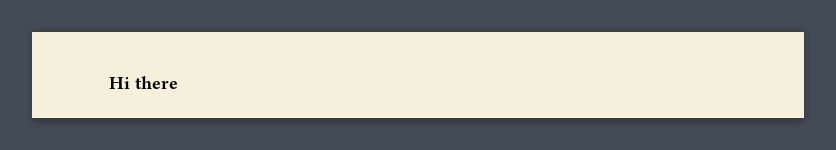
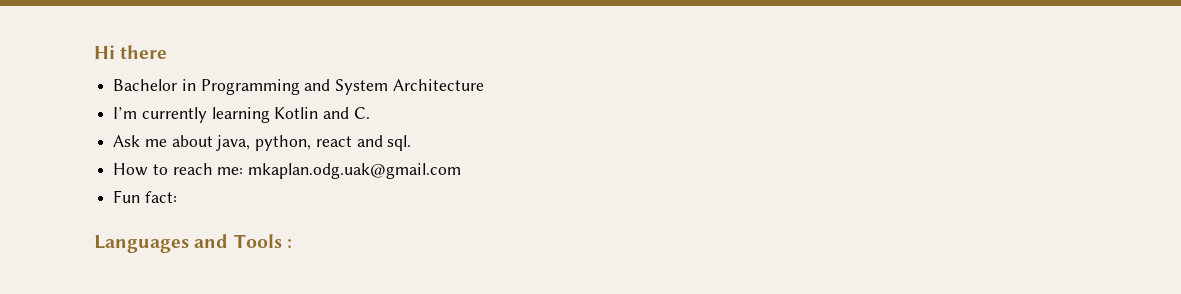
(178, 82) none -> [113,79,484,95] [113,107,370,123] [113,135,412,151] [113,163,462,179] [113,190,177,203] [94,234,292,253] // Bachelor in Programming and System Architecture // I’m currently learning Kotlin and C. // Ask me about java, python, react and sql. // How to reach me: mkaplan.odg.uak@gmail.com // Fun fact: // Languages and Tools :

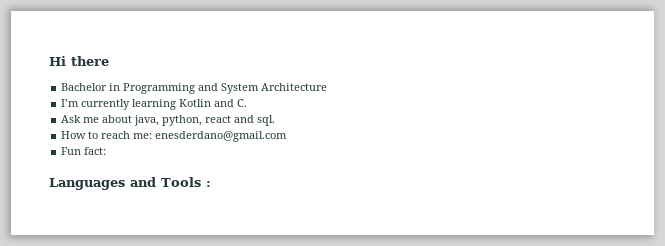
[248,163,462,179] mkaplan.odg.uak@gmail.com -> [155,131,288,142] enesderdano@gmail.com

